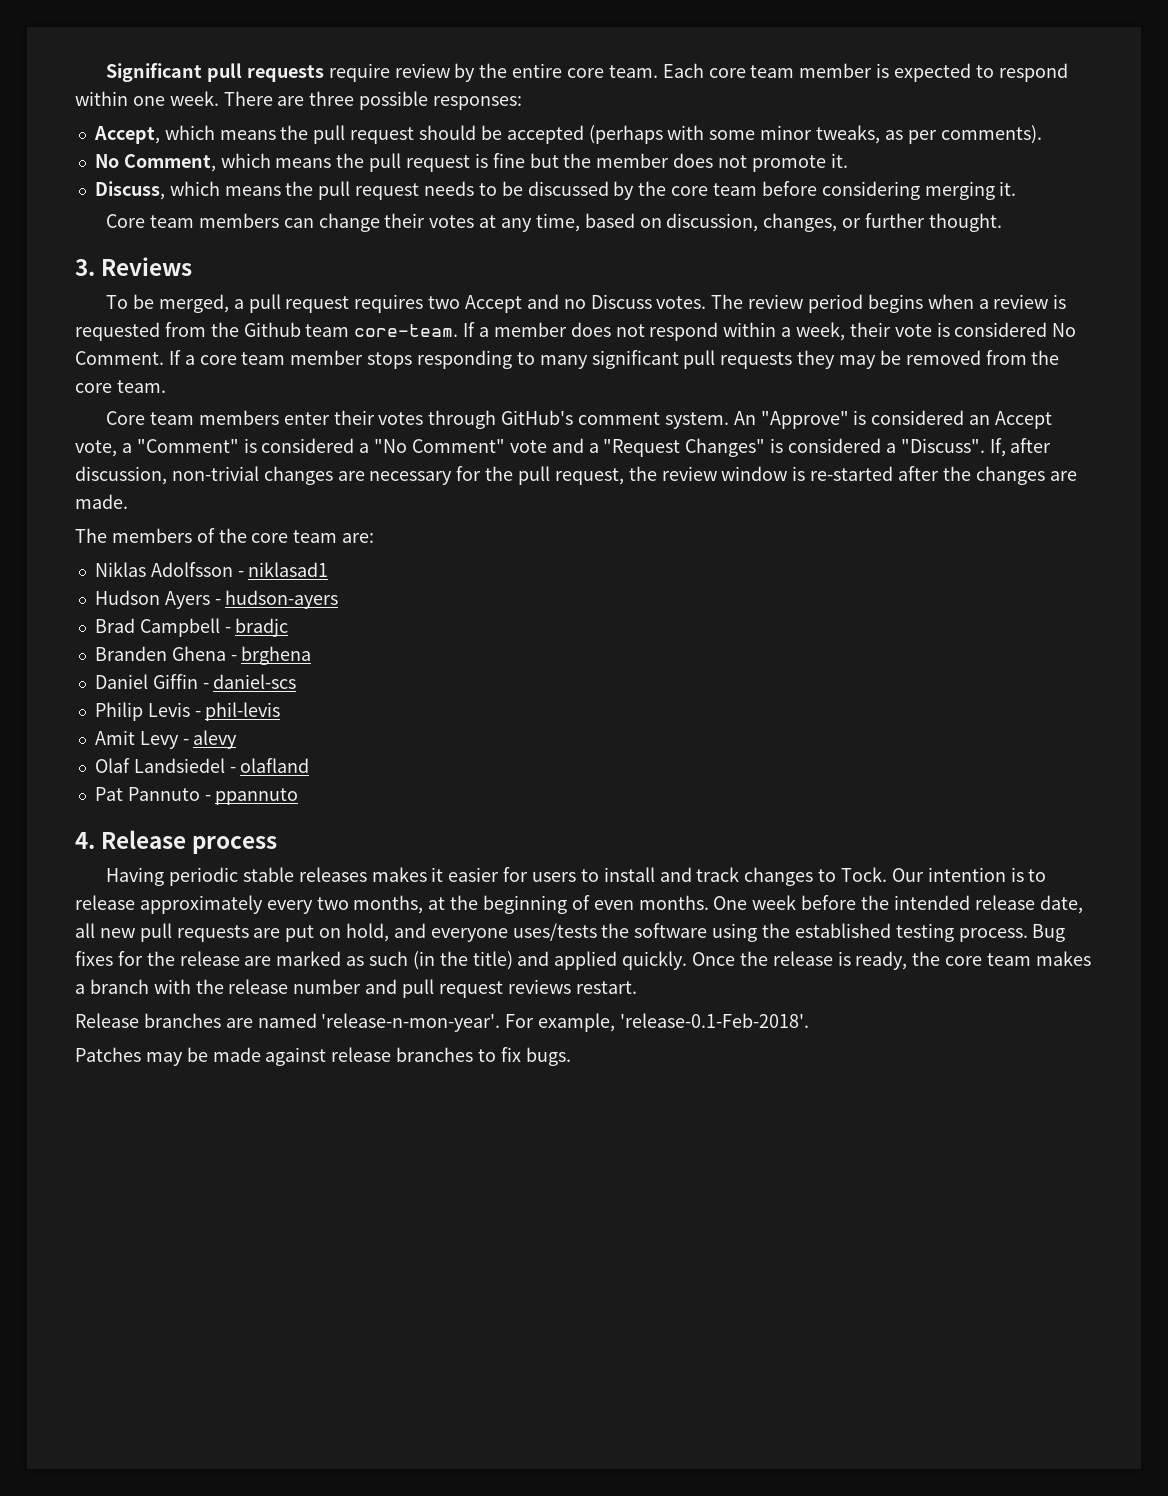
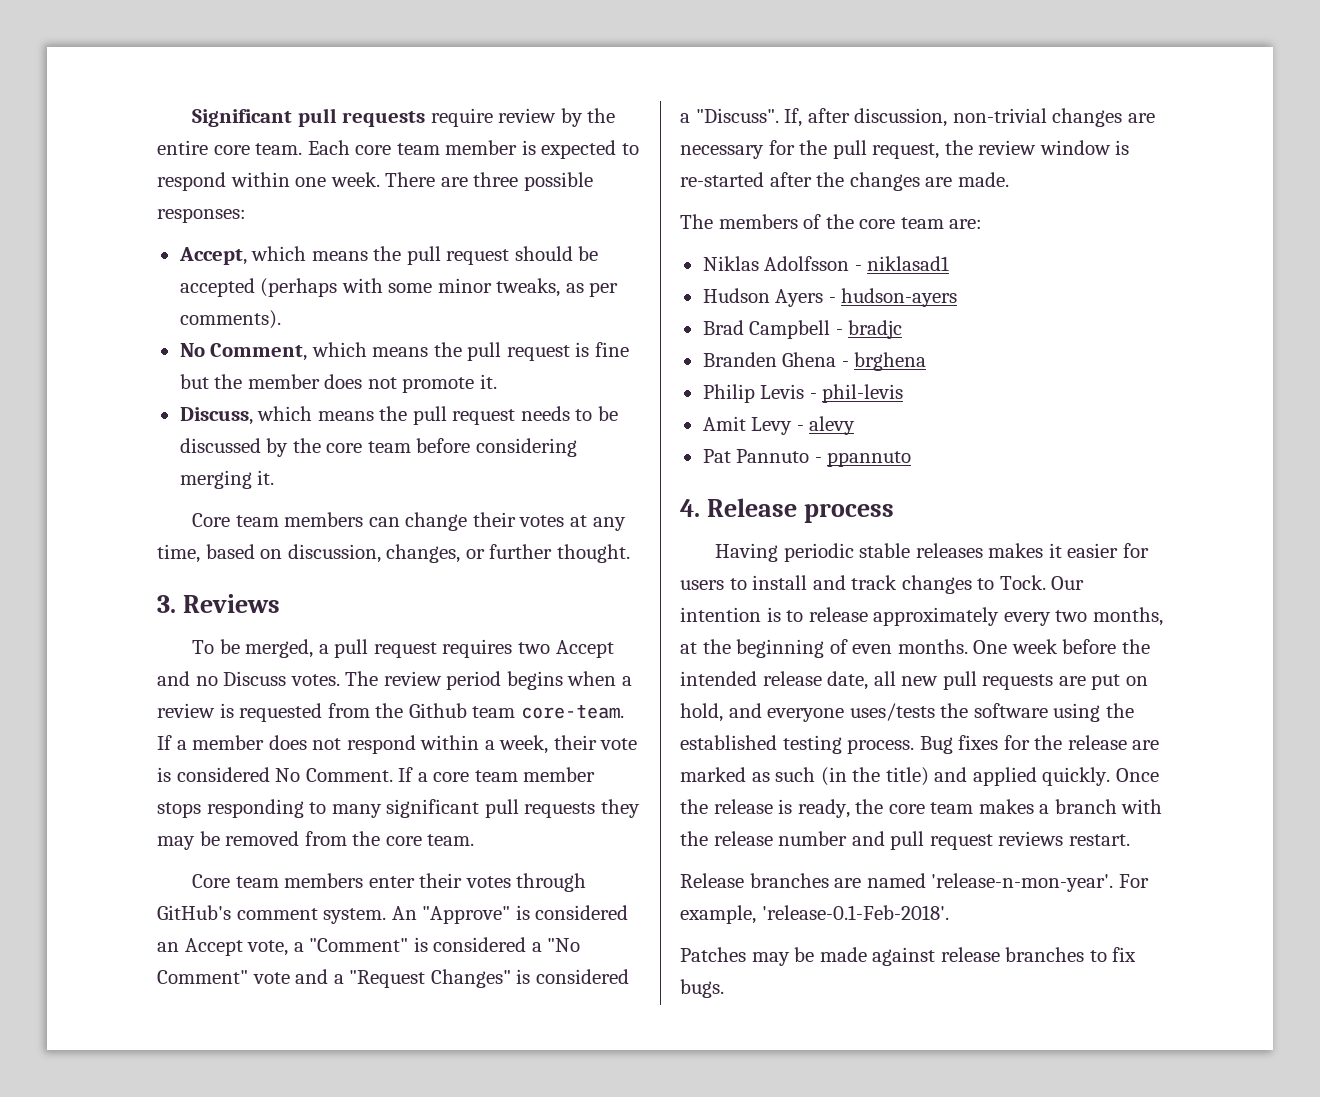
[94,674,297,689] // Daniel Giffin - daniel-scs -> (927, 361) none
[94,758,310,773] // Olaf Landsiedel - olafland -> (856, 425) none

